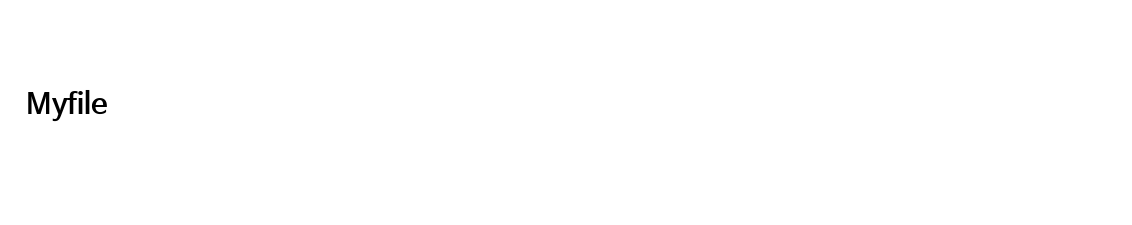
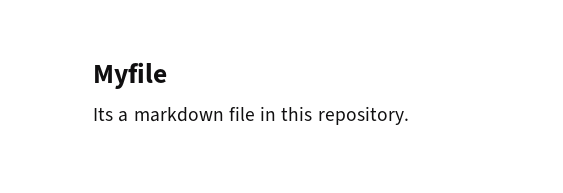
(107, 105) none -> [93,106,409,125] // Its a markdown file in this repository.

